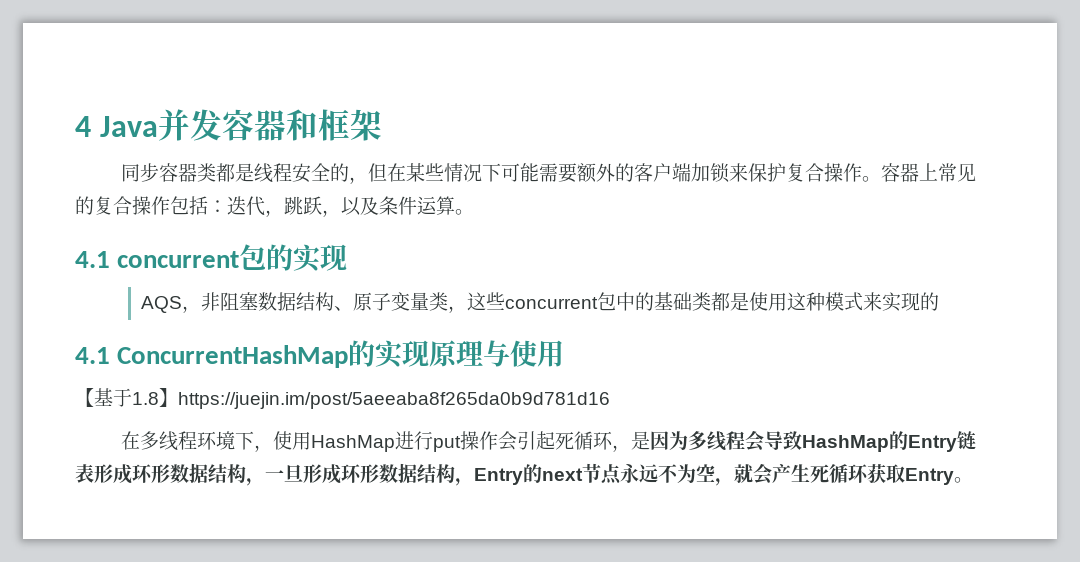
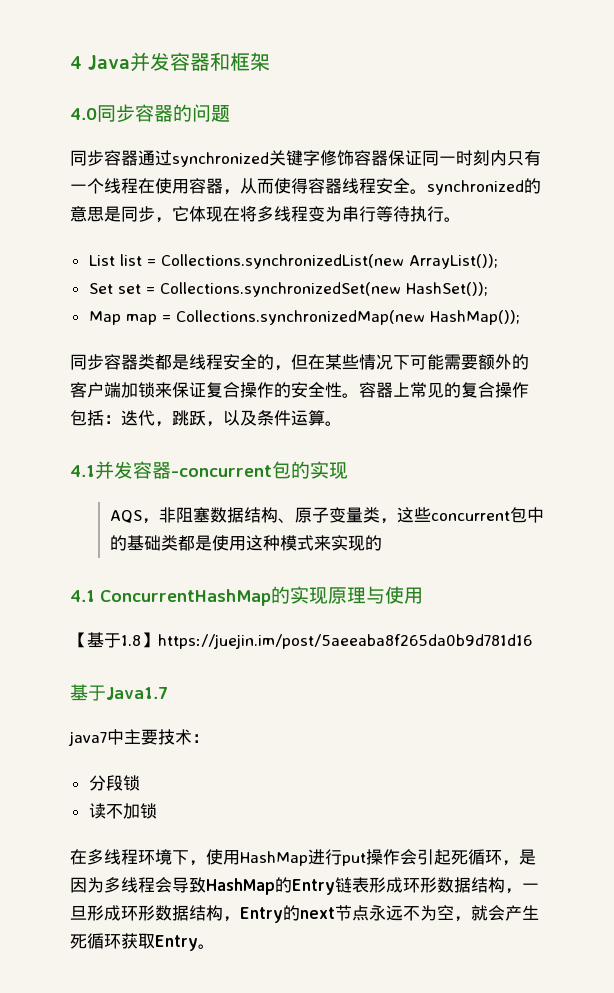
(382, 125) none -> [70,104,230,123] [70,150,541,167] [70,178,541,195] [70,206,461,223] [88,254,498,269] [88,282,488,297] [88,310,520,325] // 4.0同步容器的问题 // 同步容器通过synchronized关键字修饰容器保证同一时刻内只有一个线程在使用容器，从而使得容器线程安全。synchronized的意思是同步，它体现在将多线程变为串行等待执行。 // List list = Collections.synchronizedList(new ArrayList()); // Set set = Collections.synchronizedSet(new HashSet()); // Map map = Collections.synchronizedMap(new HashMap());
[767,163,863,182] 护复合操作 -> [189,382,342,398] 证复合操作的安全性
[117,251,240,268] concurrent -> [95,461,272,479] 并发容器-concurrent
(610, 400) none -> [70,684,168,701] [68,729,209,746] [88,775,140,791] [88,803,157,819] // 基于Java1.7 // java7中主要技术： // 分段锁 // 读不加锁

